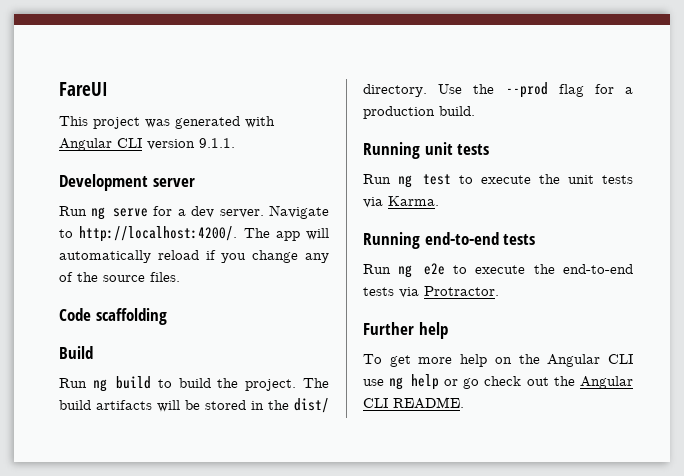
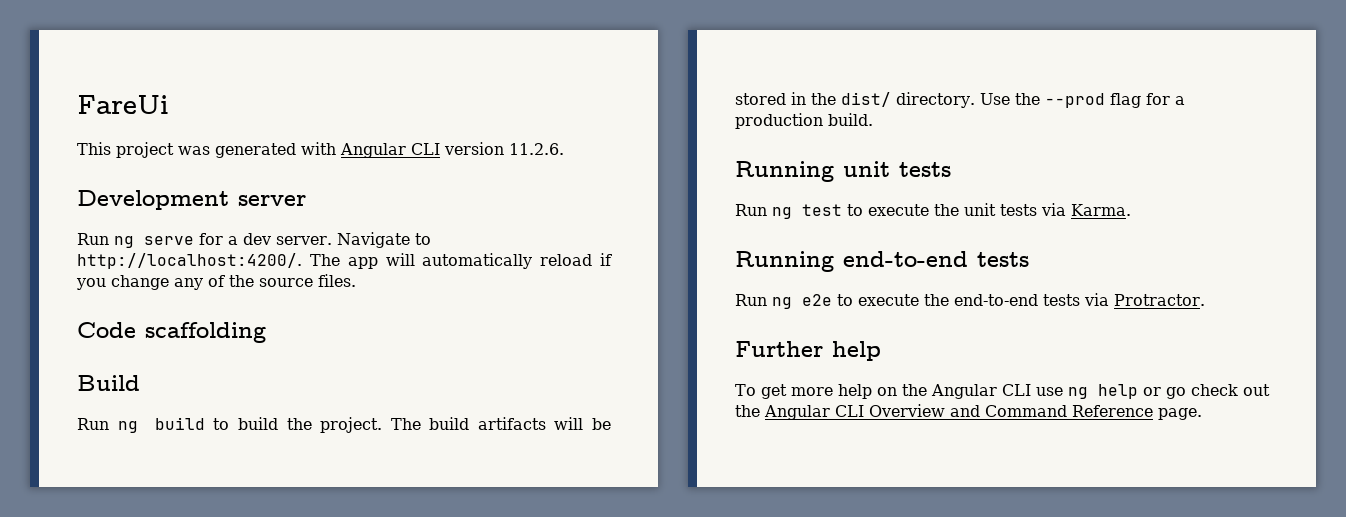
[59,82,108,96] FareUI -> [77,95,169,114] FareUi
[199,138,235,148] 9.1.1. -> [509,143,564,155] 11.2.6.
[393,397,464,409] README. -> [869,404,1202,420] Overview and Command Reference page.

